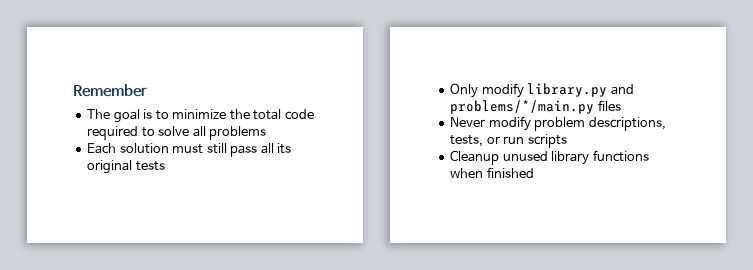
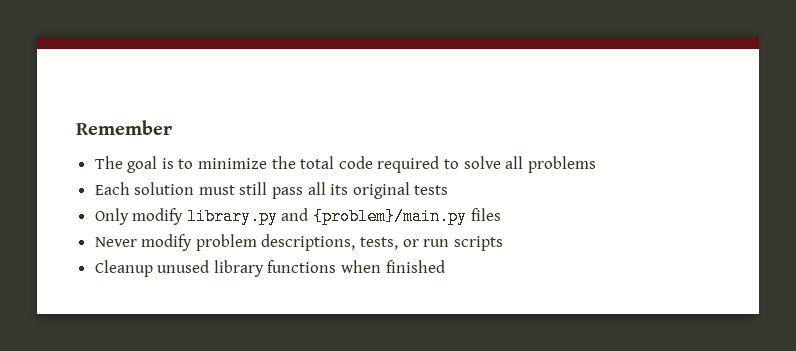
[450,100,595,114] problems/*/main.py -> [313,208,468,225] {problem}/main.py

